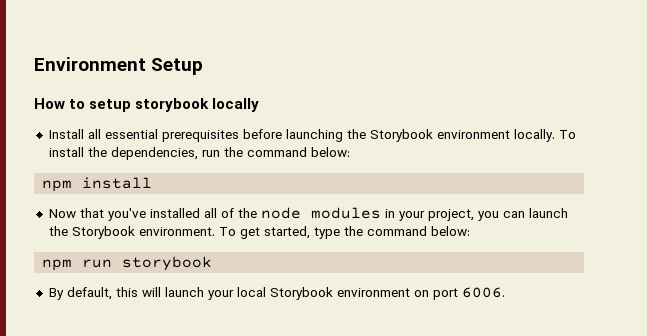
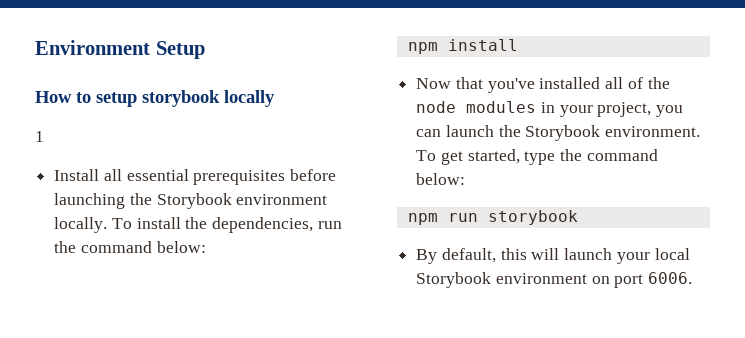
(260, 105) none -> [35,131,44,142] // 1

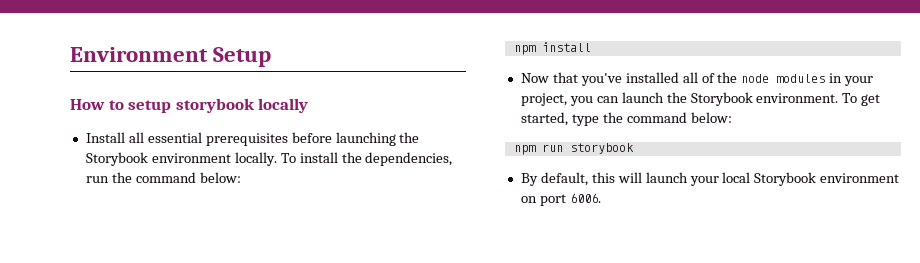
[35,131,44,142] // 1 -> (309, 105) none

